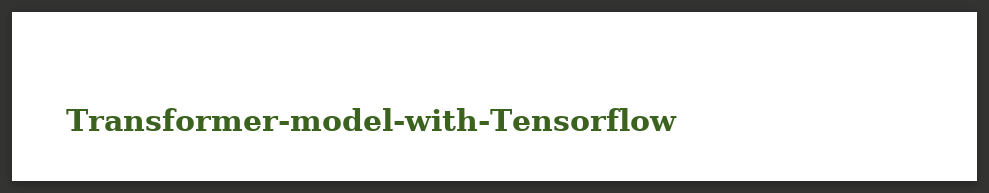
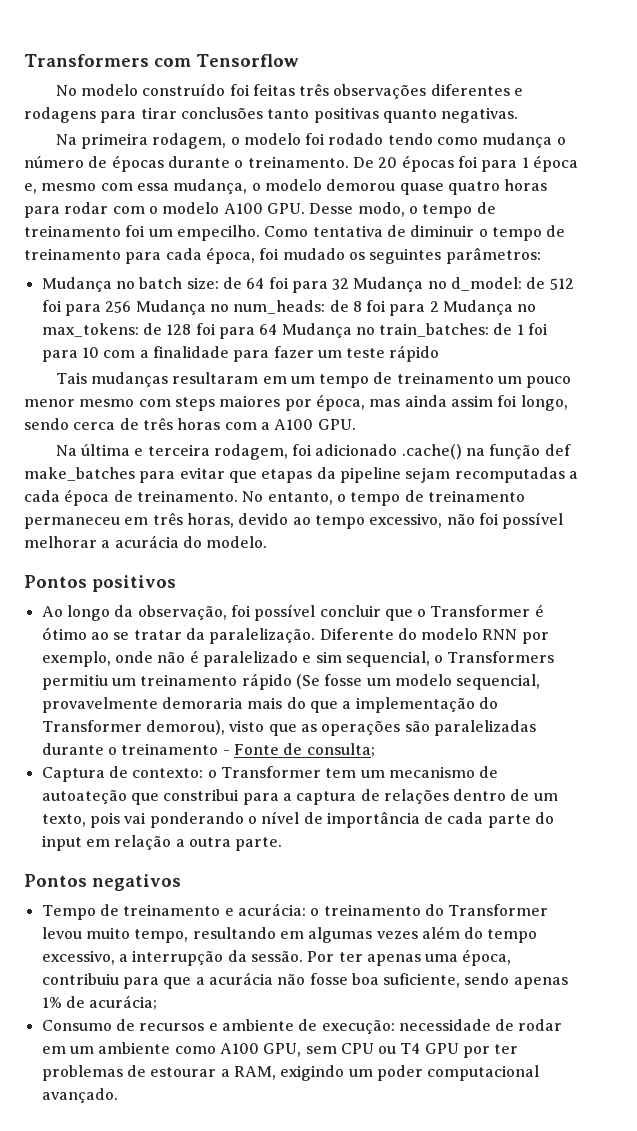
[66,108,677,131] Transformer-model-with-Tensorflow -> [24,54,299,67] [55,83,524,99] [24,107,519,123] [55,133,566,149] [24,155,578,172] [24,179,548,195] [24,202,496,218] [24,225,566,241] [24,247,541,264] [41,277,574,293] [41,300,537,316] [41,323,549,339] [41,345,440,362] [55,372,572,388] [24,394,568,411] [24,417,356,430] [55,444,571,460] [24,467,578,483] [24,489,525,506] [24,512,564,529] [24,535,268,548] [24,575,176,592] [41,604,544,621] [41,627,549,644] [41,650,555,667] [41,673,541,690] [41,697,498,713] [41,720,536,736] [41,743,375,757] [41,766,499,782] [41,789,558,805] [41,811,555,828] [41,835,283,851] [24,874,181,891] [41,903,549,920] [41,926,538,943] [41,949,512,966] [41,972,568,989] [41,995,158,1010] [41,1019,563,1034] [41,1042,519,1058] [41,1065,540,1081] [41,1088,118,1103] Transformers com Tensorflow // No modelo construído foi feitas três observações diferentes e rodagens para tirar conclusões tanto positivas quanto negativas. // Na primeira rodagem, o modelo foi rodado tendo como mudança o número de épocas durante o treinamento. De 20 épocas foi para 1 época e, mesmo com essa mudança, o modelo demorou quase quatro horas para rodar com o modelo A100 GPU. Desse modo, o tempo de treinamento foi um empecilho. Como tentativa de diminuir o tempo de treinamento para cada época, foi mudado os seguintes parâmetros: // Mudança no batch size: de 64 foi para 32 Mudança no d_model: de 512 foi para 256 Mudança no num_heads: de 8 foi para 2 Mudança no max_tokens: de 128 foi para 64 Mudança no train_batches: de 1 foi para 10 com a finalidade para fazer um teste rápido // Tais mudanças resultaram em um tempo de treinamento um pouco menor mesmo com steps maiores por época, mas ainda assim foi longo, sendo cerca de três horas com a A100 GPU. // Na última e terceira rodagem, foi adicionado .cache() na função def make_batches para evitar que etapas da pipeline sejam recomputadas a cada época de treinamento. No entanto, o tempo de treinamento permaneceu em três horas, devido ao tempo excessivo, não foi possível melhorar a acurácia do modelo. // Pontos positivos // Ao longo da observação, foi possível concluir que o Transformer é ótimo ao se tratar da paralelização. Diferente do modelo RNN por exemplo, onde não é paralelizado e sim sequencial, o Transformers permitiu um treinamento rápido (Se fosse um modelo sequencial, provavelmente demoraria mais do que a implementação do Transformer demorou), visto que as operações são paralelizadas durante o treinamento - Fonte de consulta; // Captura de contexto: o Transformer tem um mecanismo de autoateção que constribui para a captura de relações dentro de um texto, pois vai ponderando o nível de importância de cada parte do input em relação a outra parte. // Pontos negativos // Tempo de treinamento e acurácia: o treinamento do Transformer levou muito tempo, resultando em algumas vezes além do tempo excessivo, a interrupção da sessão. Por ter apenas uma época, contribuiu para que a acurácia não fosse boa suficiente, sendo apenas 1% de acurácia; // Consumo de recursos e ambiente de execução: necessidade de rodar em um ambiente como A100 GPU, sem CPU ou T4 GPU por ter problemas de estourar a RAM, exigindo um poder computacional avançado.

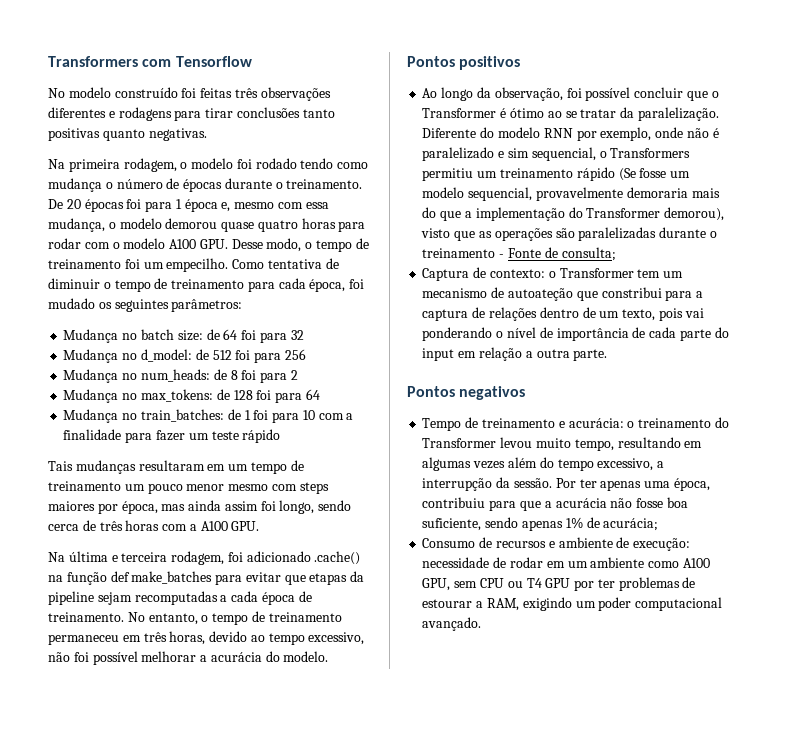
(350, 284) none -> (304, 335) //
(132, 307) none -> (306, 354) //
(439, 306) none -> (298, 375) //
(278, 329) none -> (320, 394) //

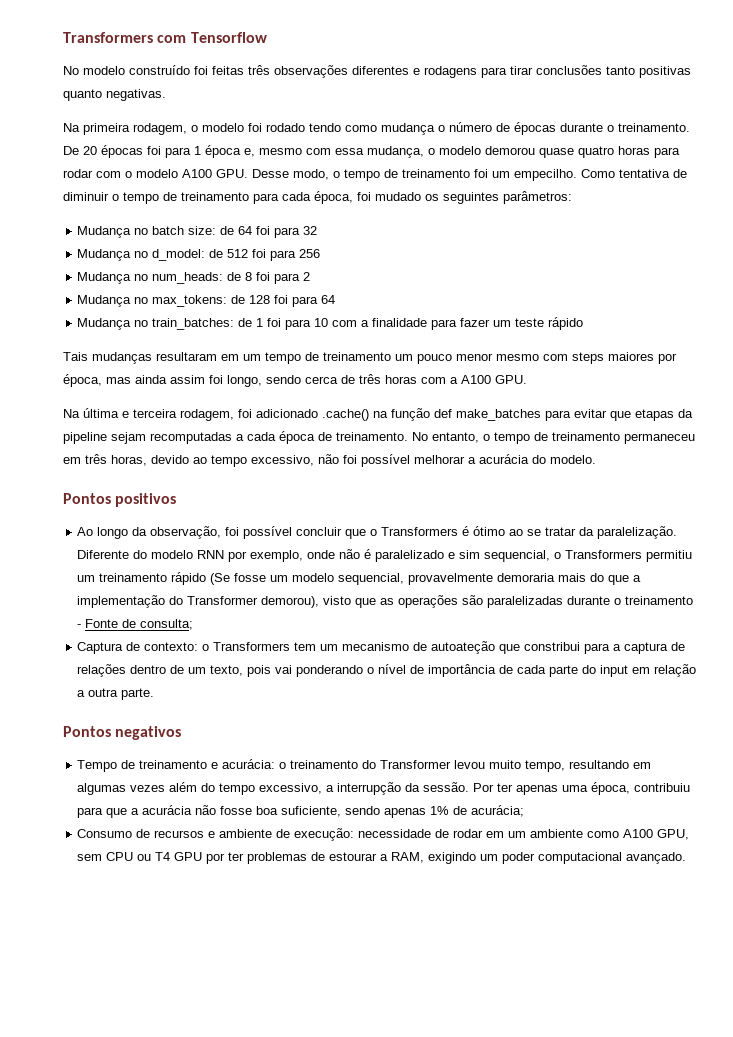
[422,108,497,118] Transformer -> [381,527,459,536] Transformers
[559,268,634,278] Transformer -> [213,642,291,651] Transformers

